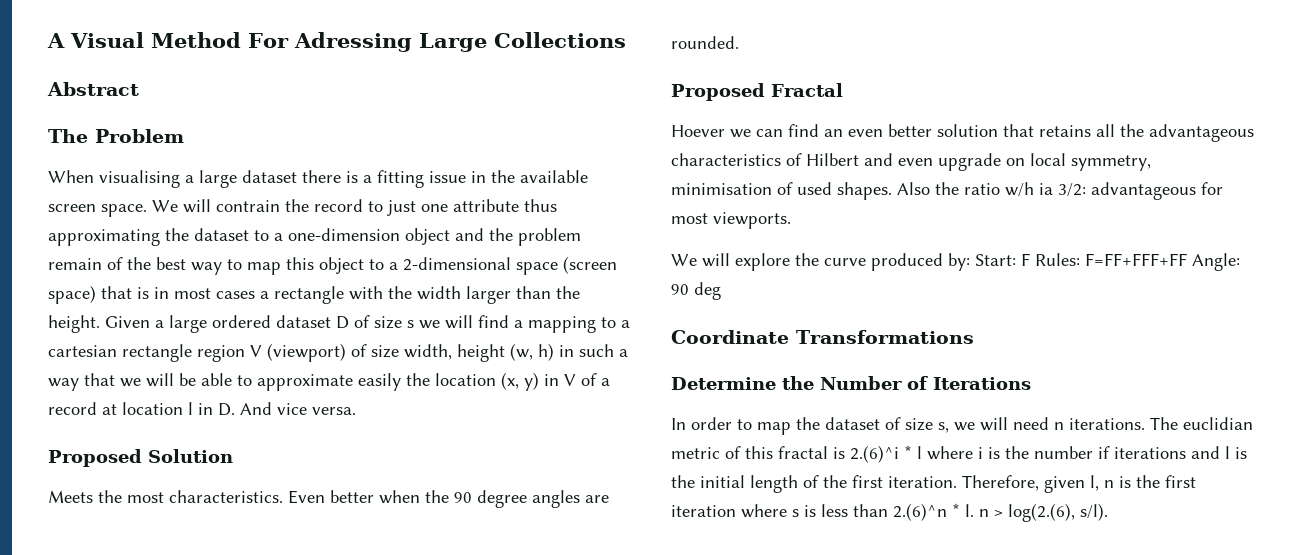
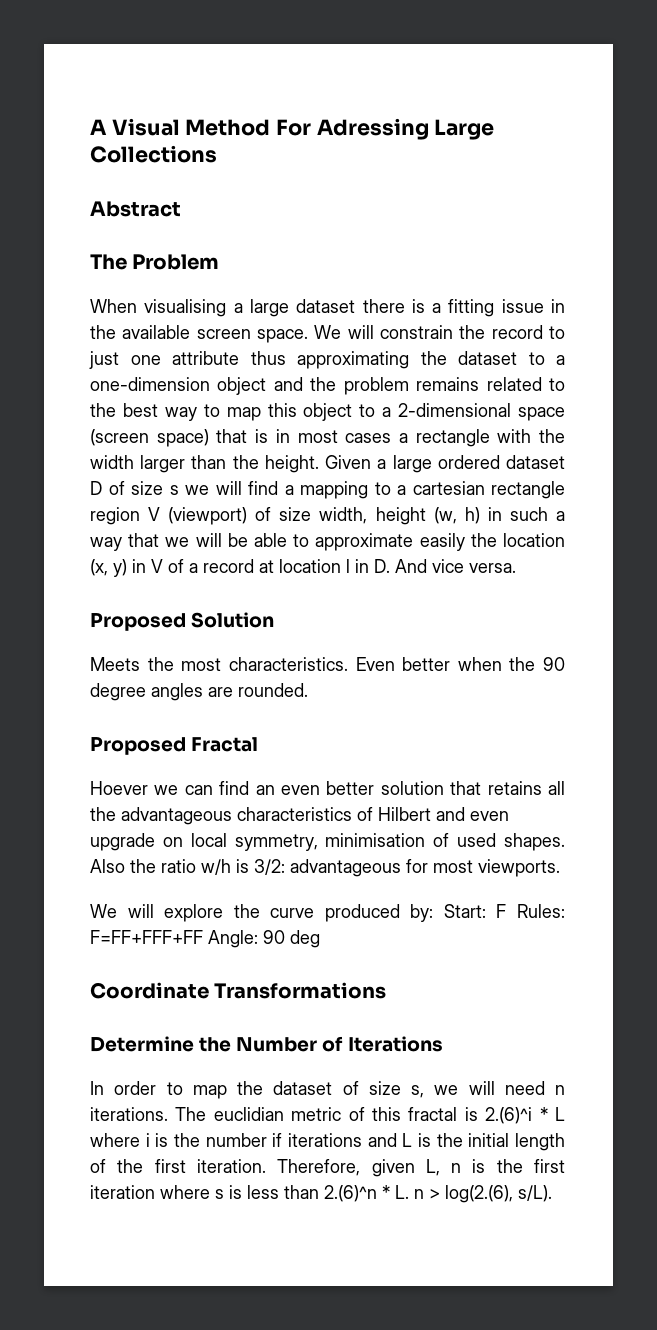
[216,200,280,212] contrain -> [380,325,453,339] constrain
[48,257,123,270] remain of -> [416,377,565,391] remains related to
[1039,183,1053,195] ia -> [236,859,249,873] is
[917,446,922,459] l -> [554,1107,565,1121] L
[1225,446,1230,459] l -> [402,1133,413,1147] L
[1090,475,1099,491] l, -> [425,1159,440,1176] L,
[965,504,974,517] l. -> [395,1185,409,1199] L.
[1080,503,1108,521] s/l). -> [518,1185,552,1202] s/L).

